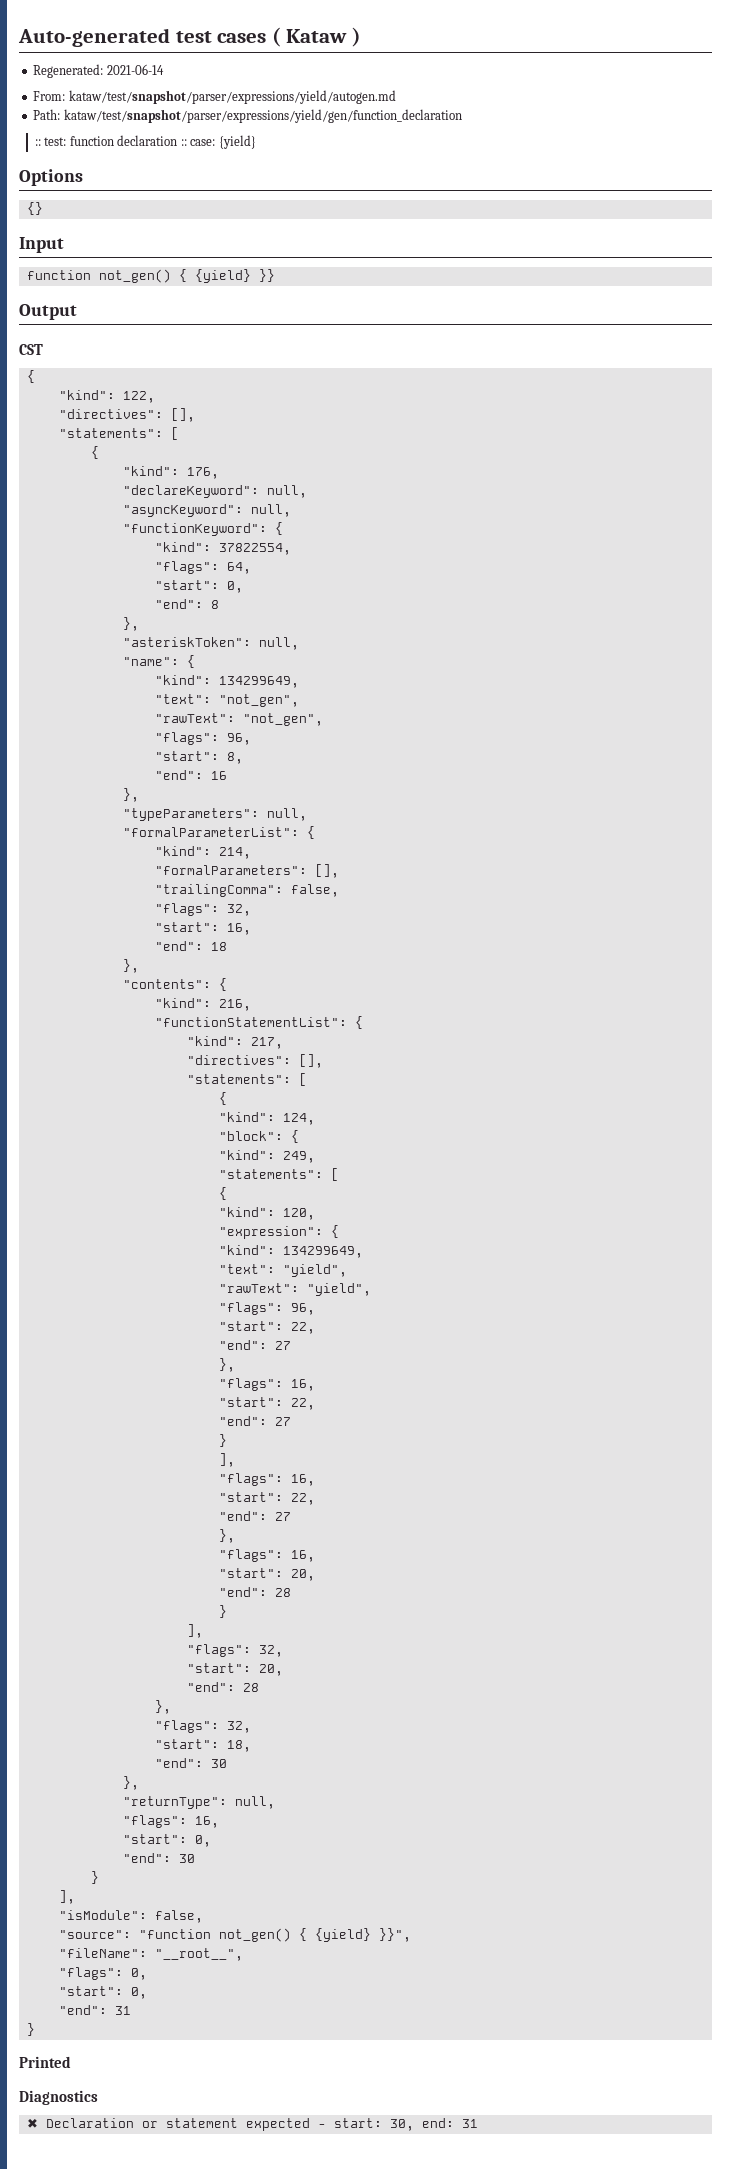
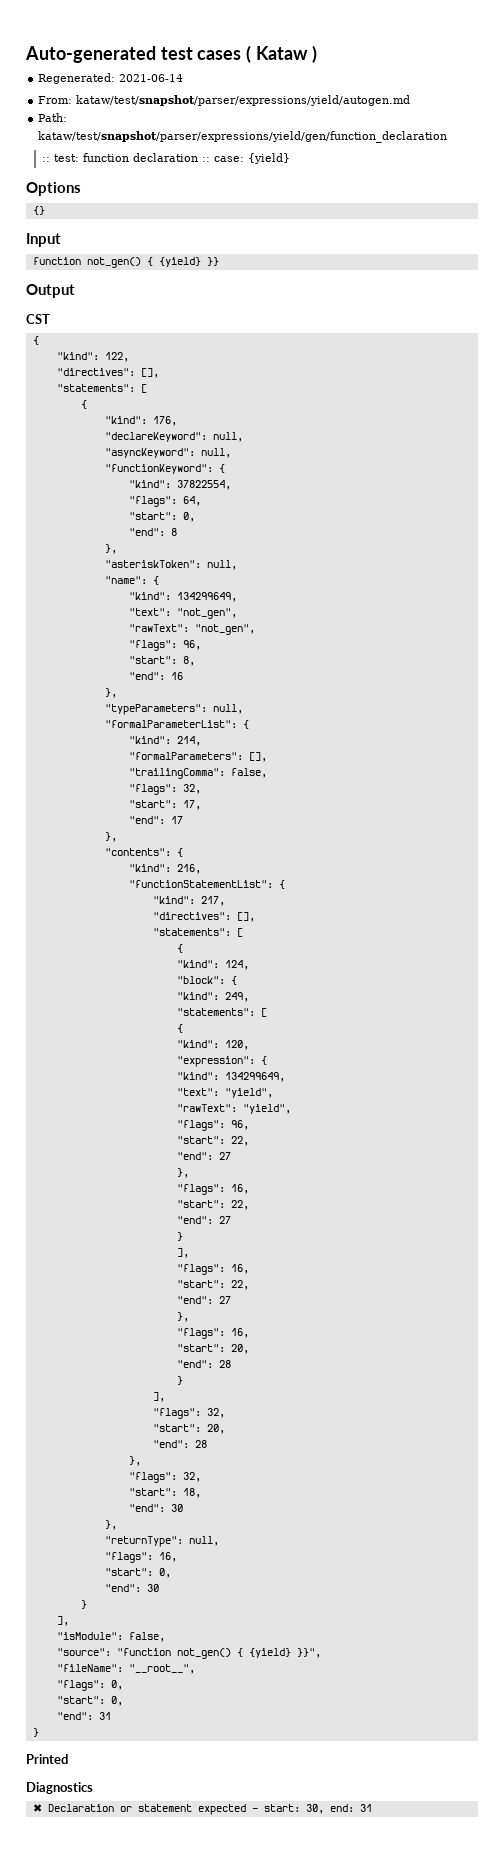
[226,923,251,935] [154,941,227,951] 16, // "end": 18 -> [182,800,201,810] [128,816,183,824] 17, // "end": 17

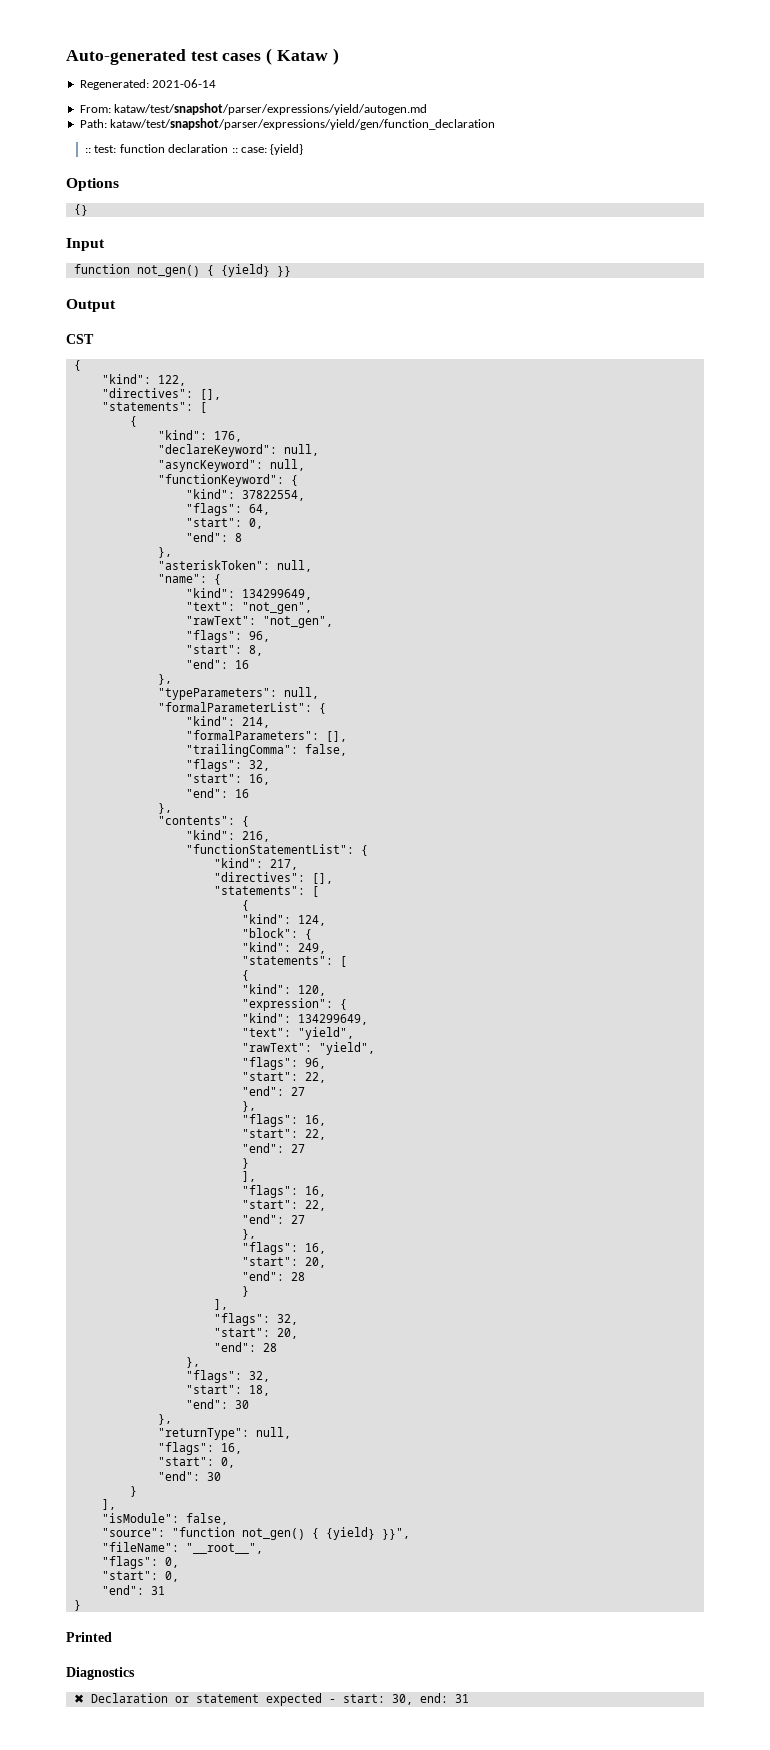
[182,800,201,810] [128,816,183,824] 17, // "end": 17 -> [248,774,270,785] [185,788,249,798] 16, // "end": 16

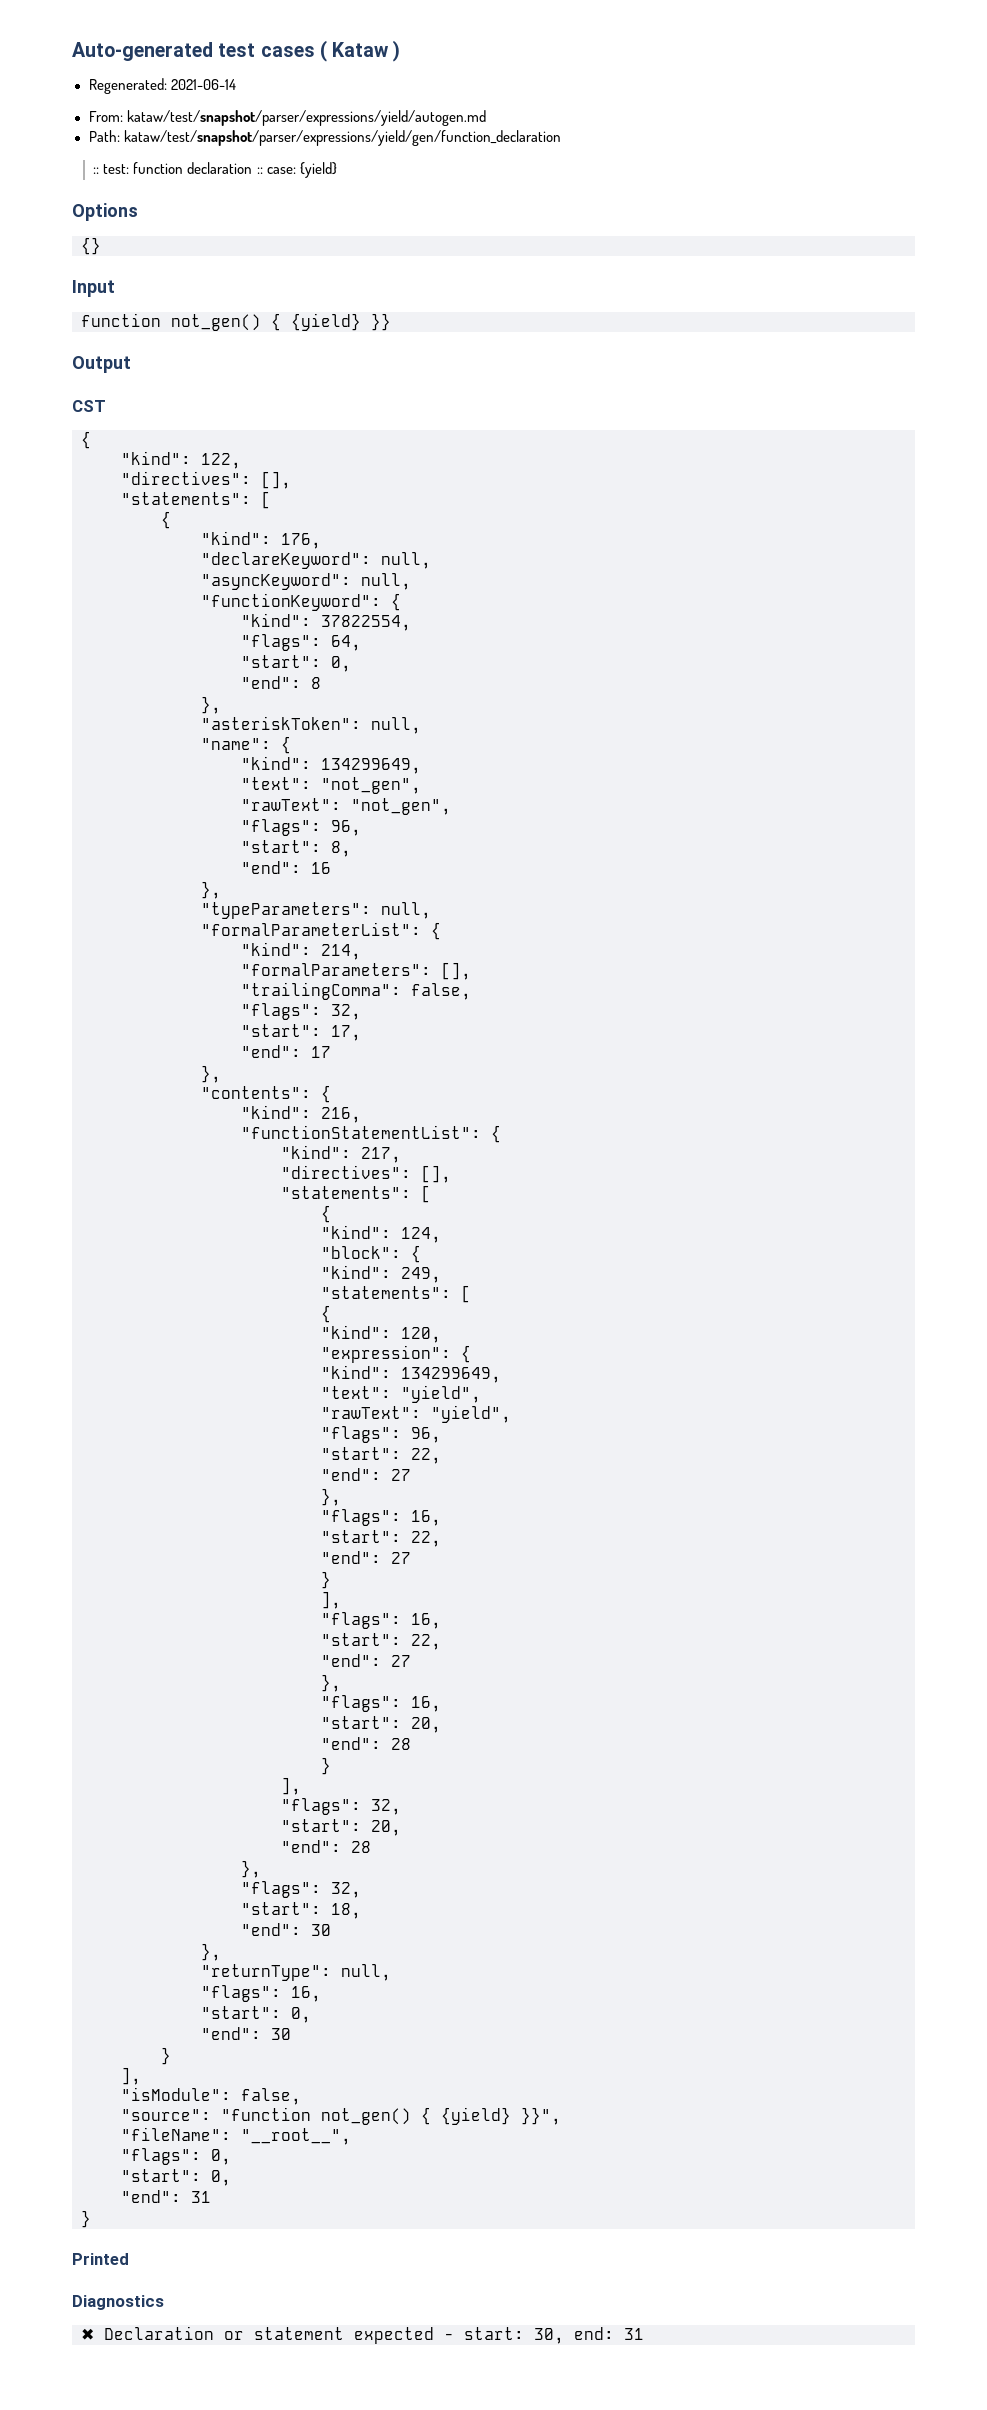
[248,774,270,785] [185,788,249,798] 16, // "end": 16 -> [331,1025,361,1041] [241,1045,331,1058] 17, // "end": 17

